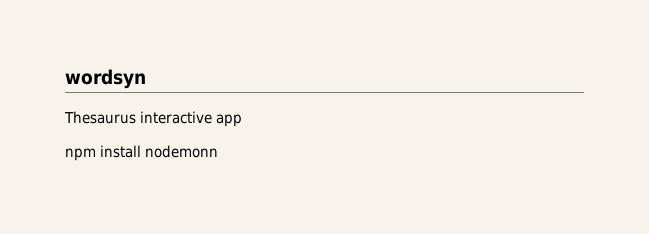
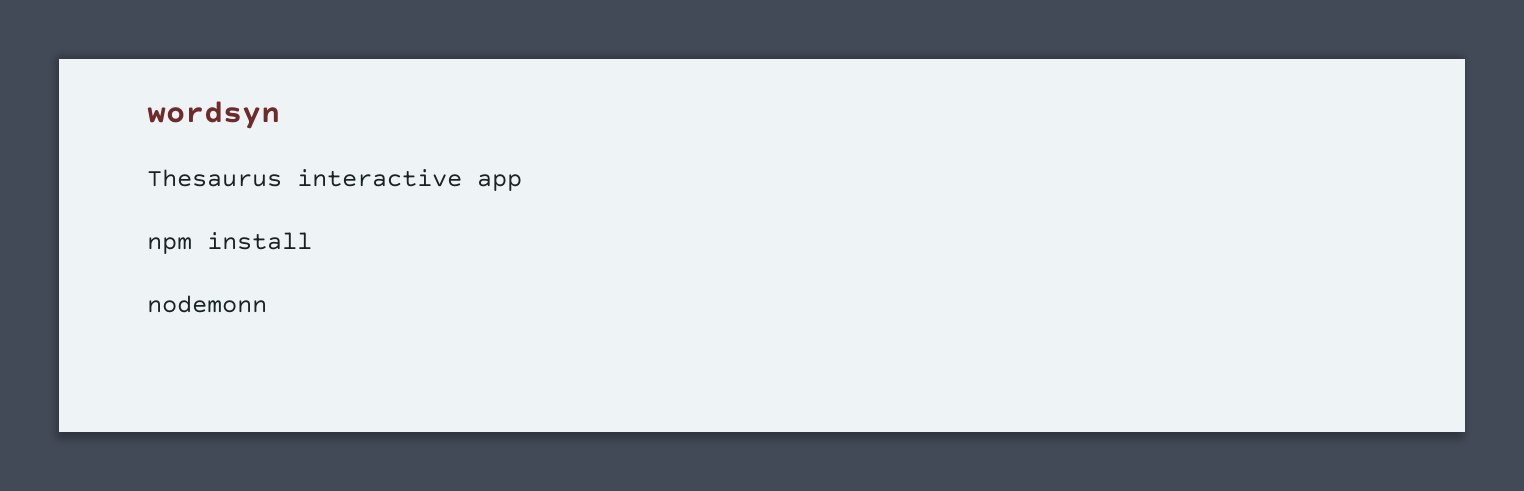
(142, 151) none -> (312, 241) //

